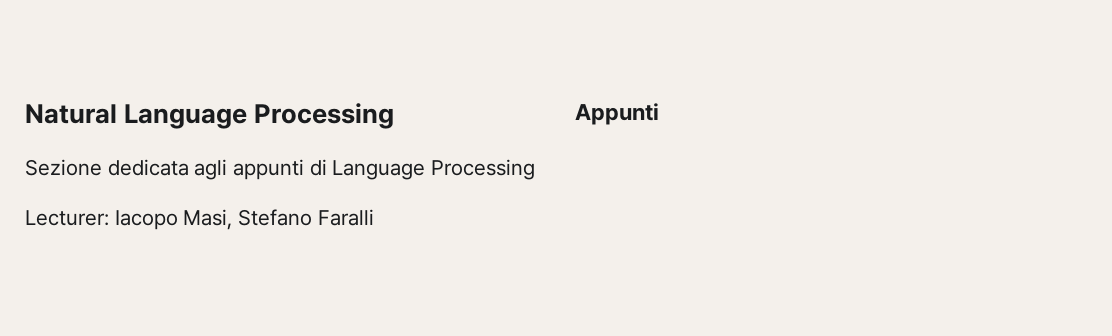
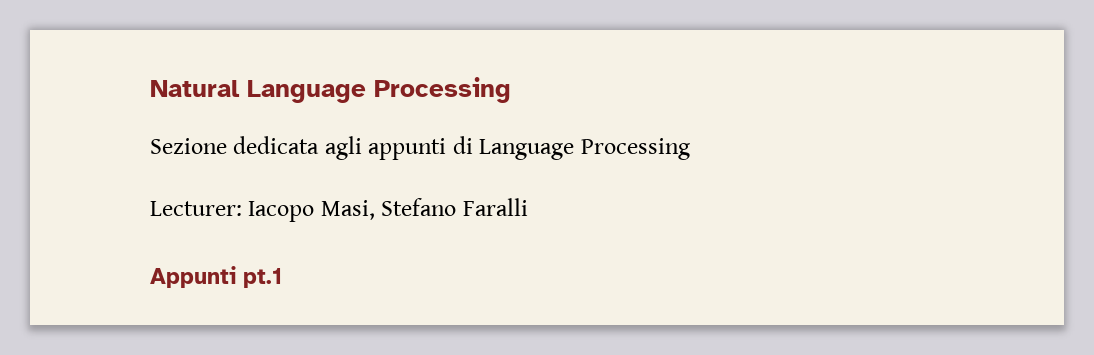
(659, 114) none -> [243,268,282,288] pt.1

